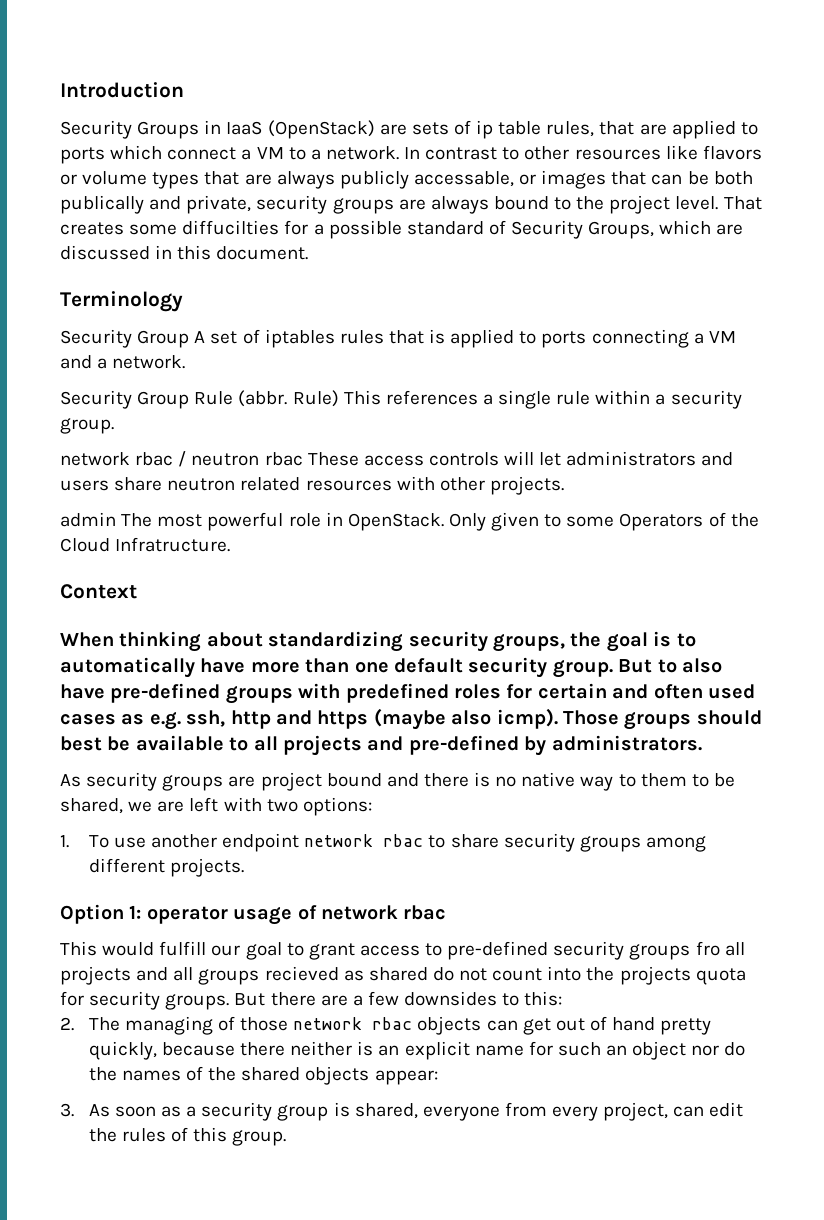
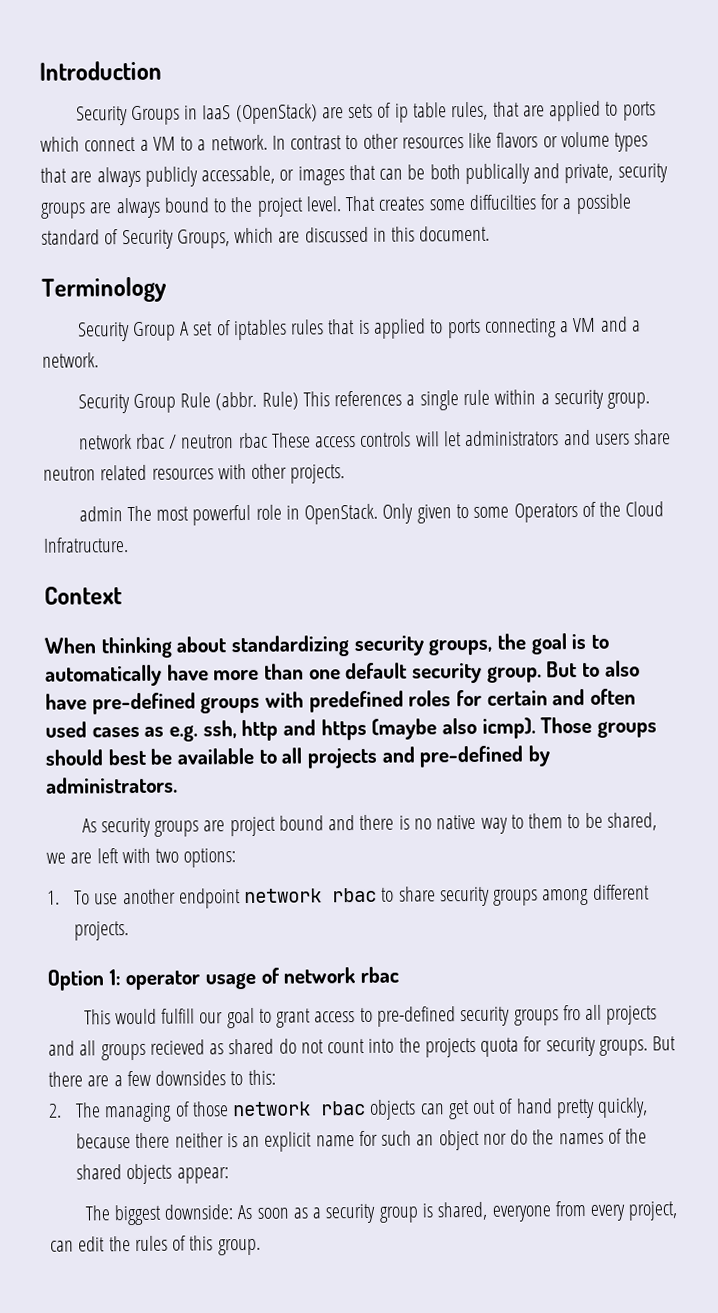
[60,1103,74,1117] 3. -> [84,1204,235,1226] The biggest downside:

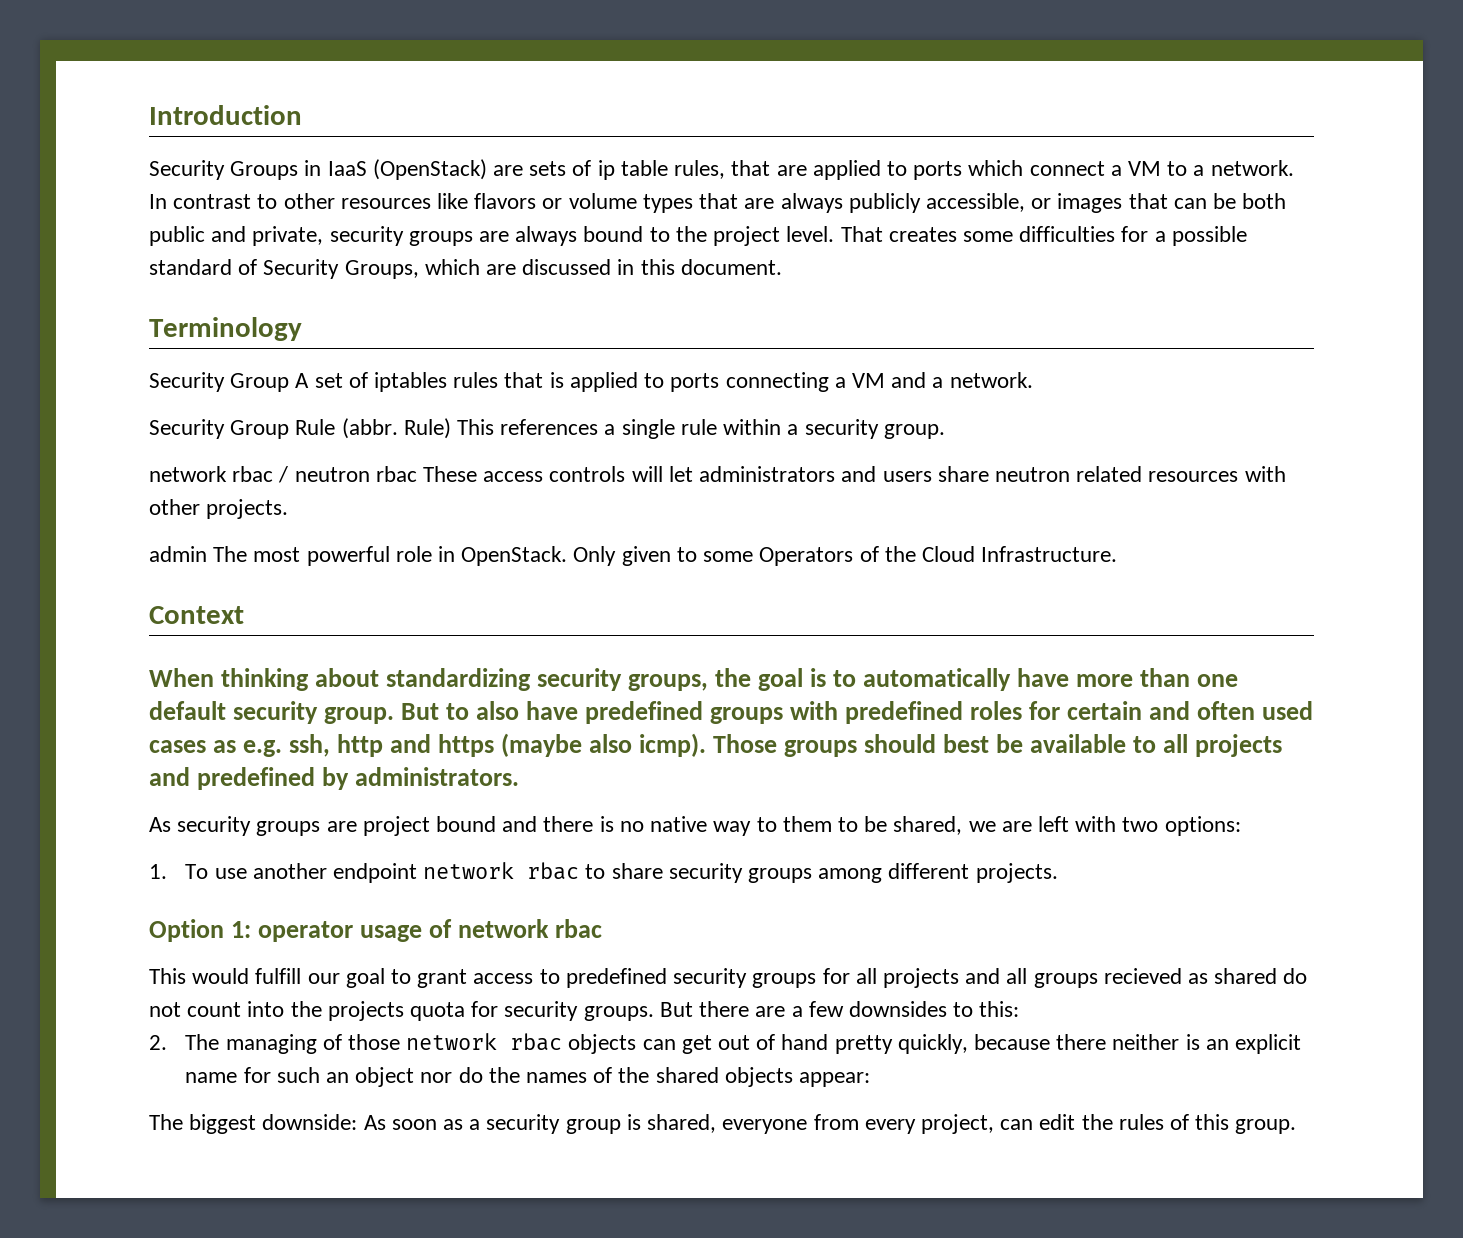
[201,165,276,185] accessable, -> [925,193,1025,212] accessible,
[464,163,530,185] publically -> [149,226,205,246] public
[468,194,537,211] diffucilties -> [1019,226,1116,242] difficulties
[43,537,129,553] Infratructure. -> [981,546,1118,562] Infrastructure.
[91,692,196,715] pre-defined -> [585,701,704,724] predefined
[419,745,524,768] pre-defined -> [197,767,316,790] predefined
[376,1005,581,1027] pre-defined security groups fro -> [565,968,850,988] predefined security groups for

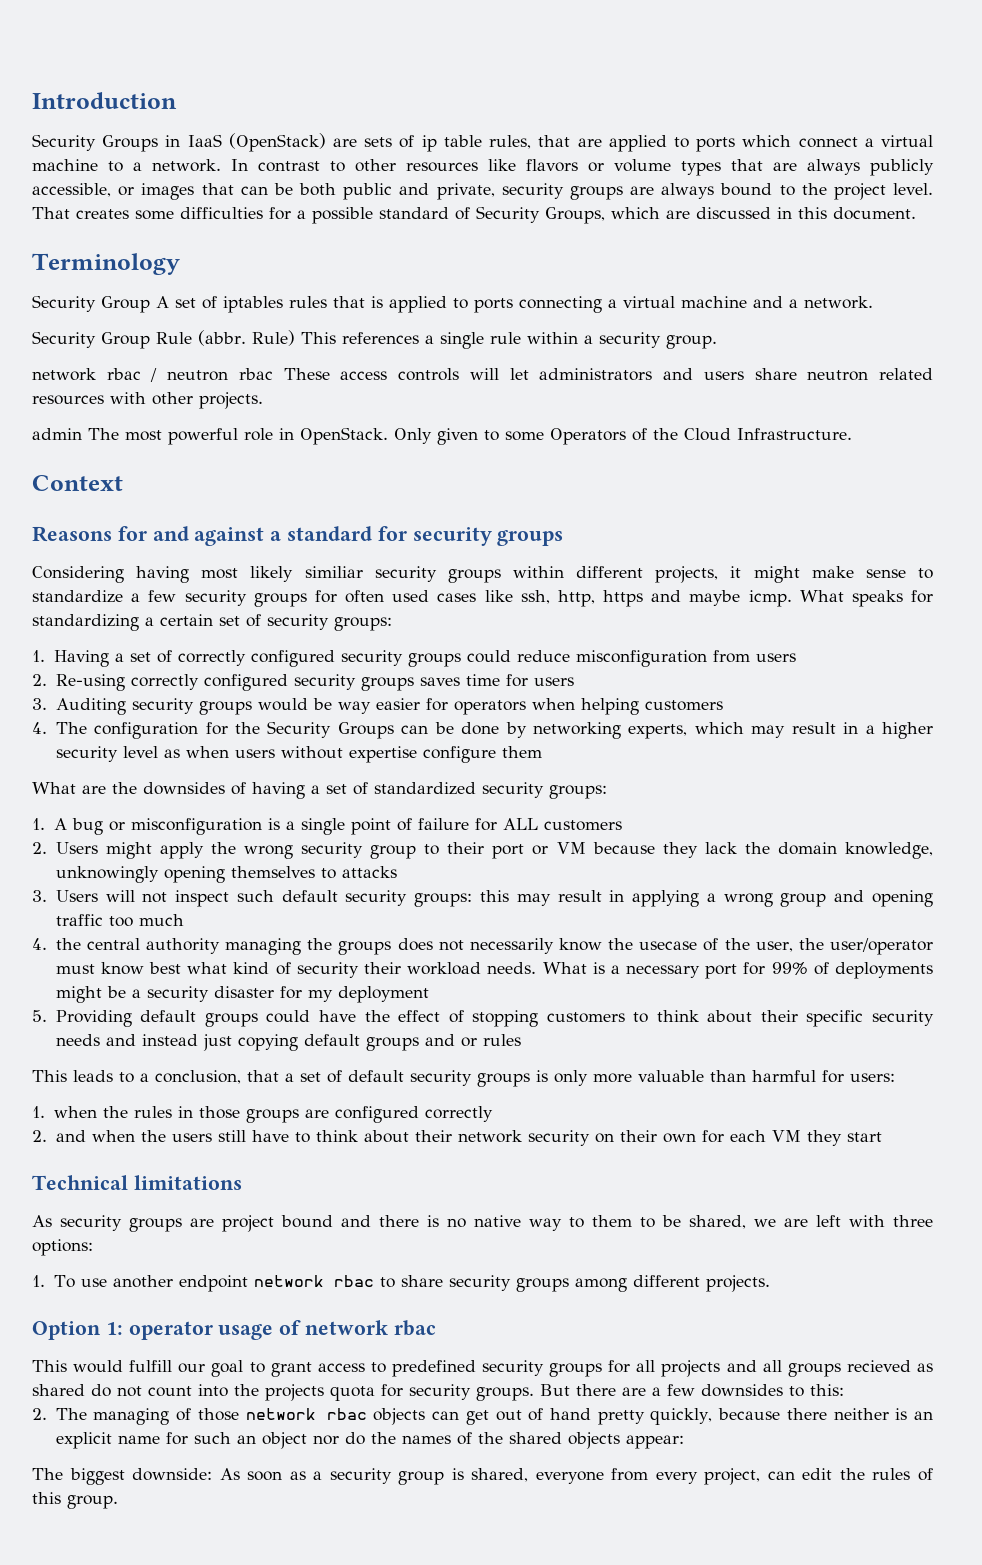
[1127,161,1161,176] VM -> [881,135,934,147] [32,159,98,171] virtual machine
[851,373,885,388] VM -> [623,296,747,308] virtual machine
[149,668,1239,691] [149,701,1314,724] [149,733,1283,757] [149,767,520,790] When thinking about standardizing security groups, the goal is to automatically have more than one default security group. But to also have predefined groups with predefined roles for certain and often used cases as e.g. ssh, http and https (maybe also icmp). Those groups should best be available to all projects and predefined by administrators. -> [32,526,564,546] [32,566,933,583] [32,590,933,607] [32,614,392,631] [32,650,796,667] [32,674,574,691] [32,698,723,715] [32,721,933,739] [55,746,542,763] [32,782,607,799] [32,818,622,835] [32,842,934,859] [55,866,397,883] [32,890,933,907] [55,914,184,927] [32,938,933,955] [55,962,933,979] [55,986,429,1003] [32,1010,934,1027] [55,1034,521,1051] [32,1070,895,1087] [32,1106,493,1123] [32,1130,882,1146] [32,1175,242,1190] Reasons for and against a standard for security groups // Considering having most likely similiar security groups within different projects, it might make sense to standardize a few security groups for often used cases like ssh, http, https and maybe icmp. What speaks for standardizing a certain set of security groups: // 1. Having a set of correctly configured security groups could reduce misconfiguration from users // 2. Re-using correctly configured security groups saves time for users // 3. Auditing security groups would be way easier for operators when helping customers // 4. The configuration for the Security Groups can be done by networking experts, which may result in a higher security level as when users without expertise configure them // What are the downsides of having a set of standardized security groups: // 1. A bug or misconfiguration is a single point of failure for ALL customers // 2. Users might apply the wrong security group to their port or VM because they lack the domain knowledge, unknowingly opening themselves to attacks // 3. Users will not inspect such default security groups: this may result in applying a wrong group and opening traffic too much // 4. the central authority managing the groups does not necessarily know the usecase of the user, the user/operator must know best what kind of security their workload needs. What is a necessary port for 99% of deployments might be a security disaster for my deployment // 5. Providing default groups could have the effect of stopping customers to think about their specific security needs and instead just copying default groups and or rules // This leads to a conclusion, that a set of default security groups is only more valuable than harmful for users: // 1. when the rules in those groups are configured correctly // 2. and when the users still have to think about their network security on their own for each VM they start // Technical limitations
[1122,817,1159,832] two -> [893,1215,933,1227] three

